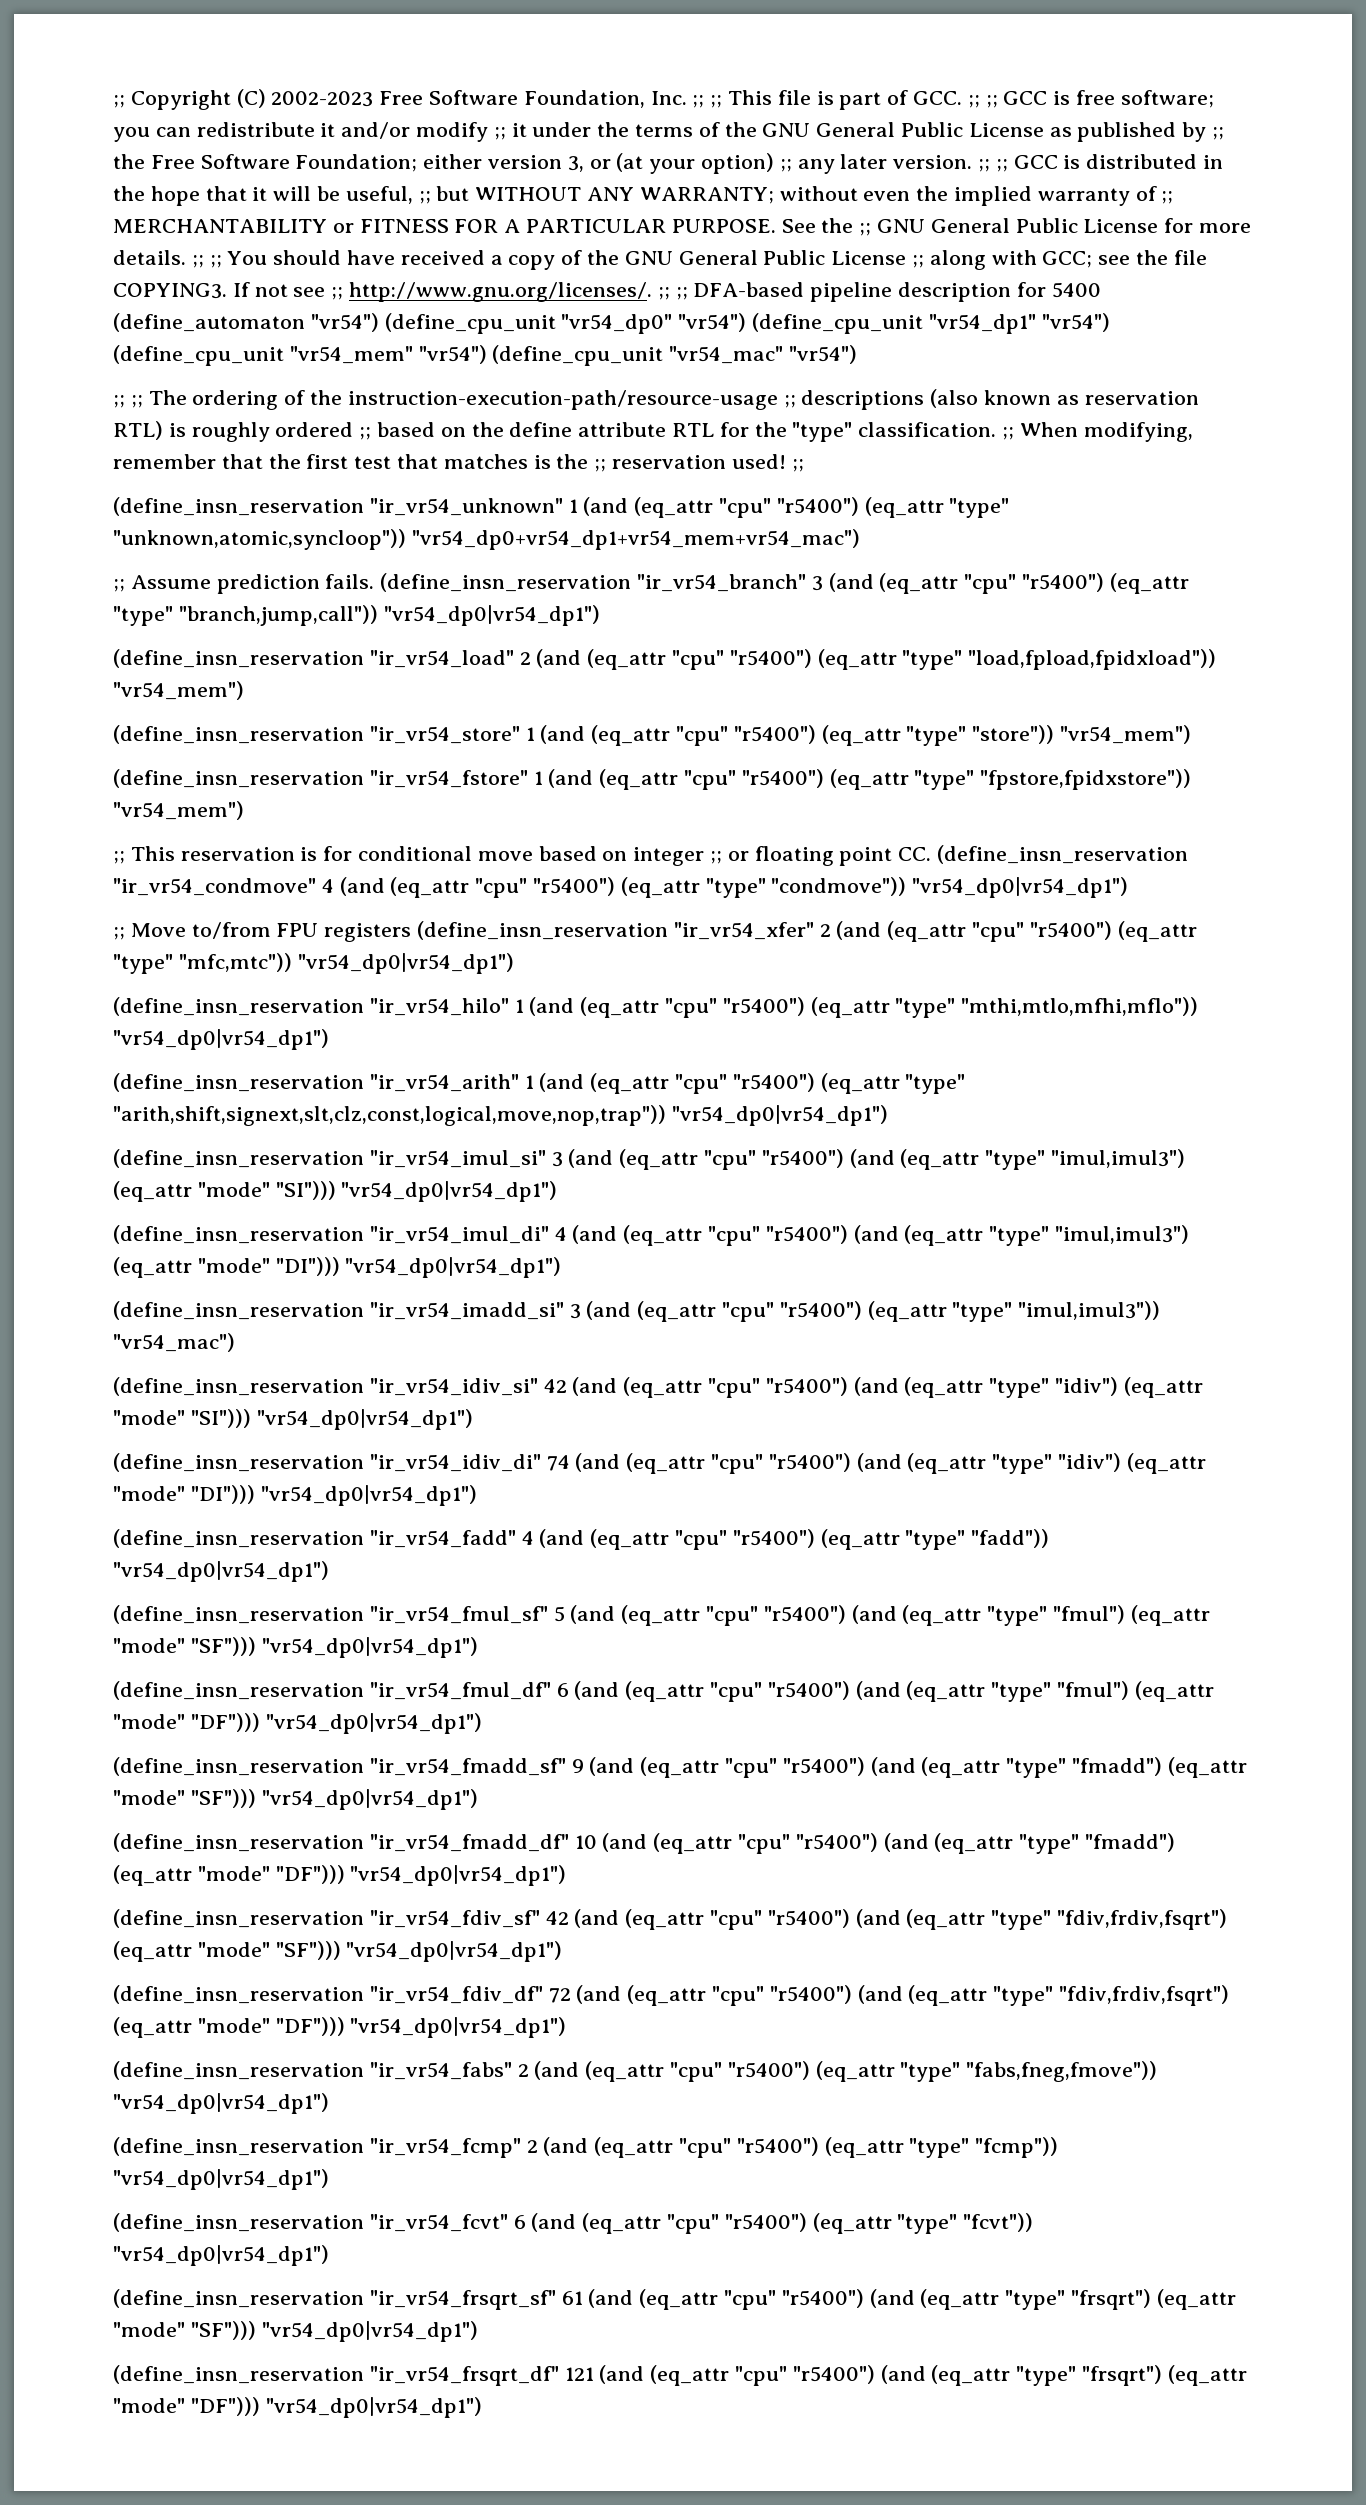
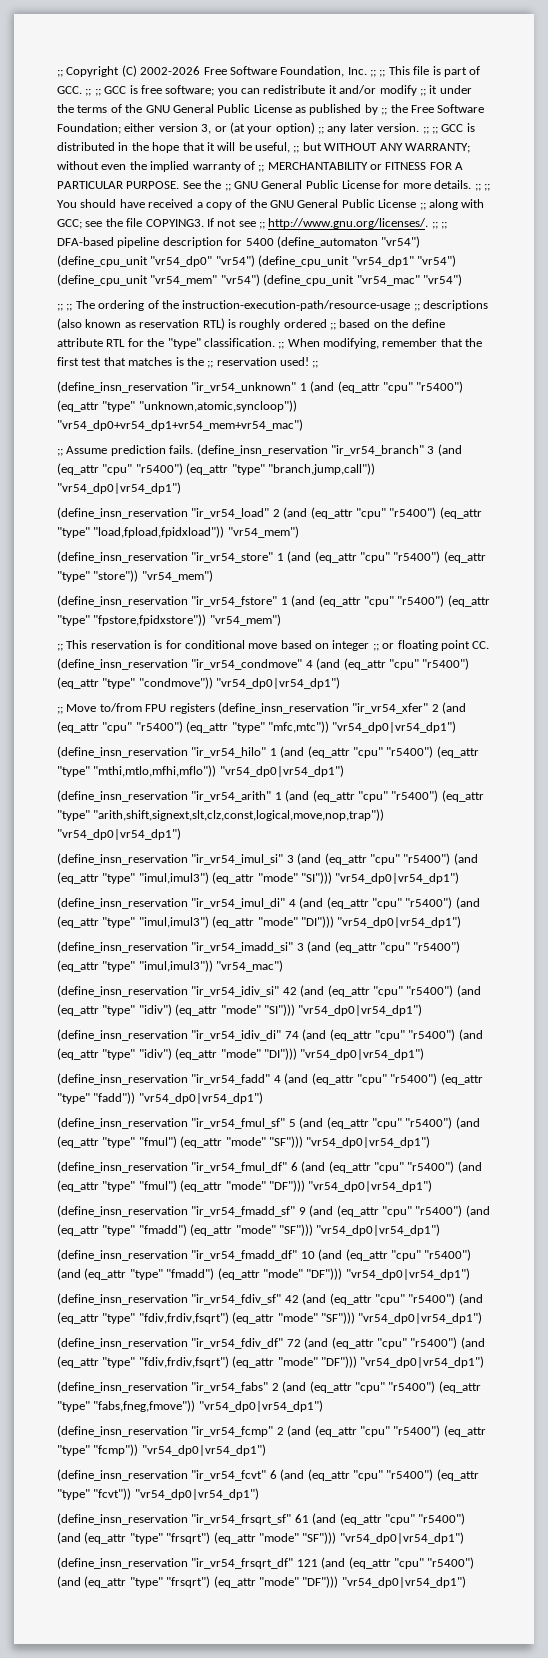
[271,91,374,107] 2002-2023 -> [140,66,201,75] 2002-2026

